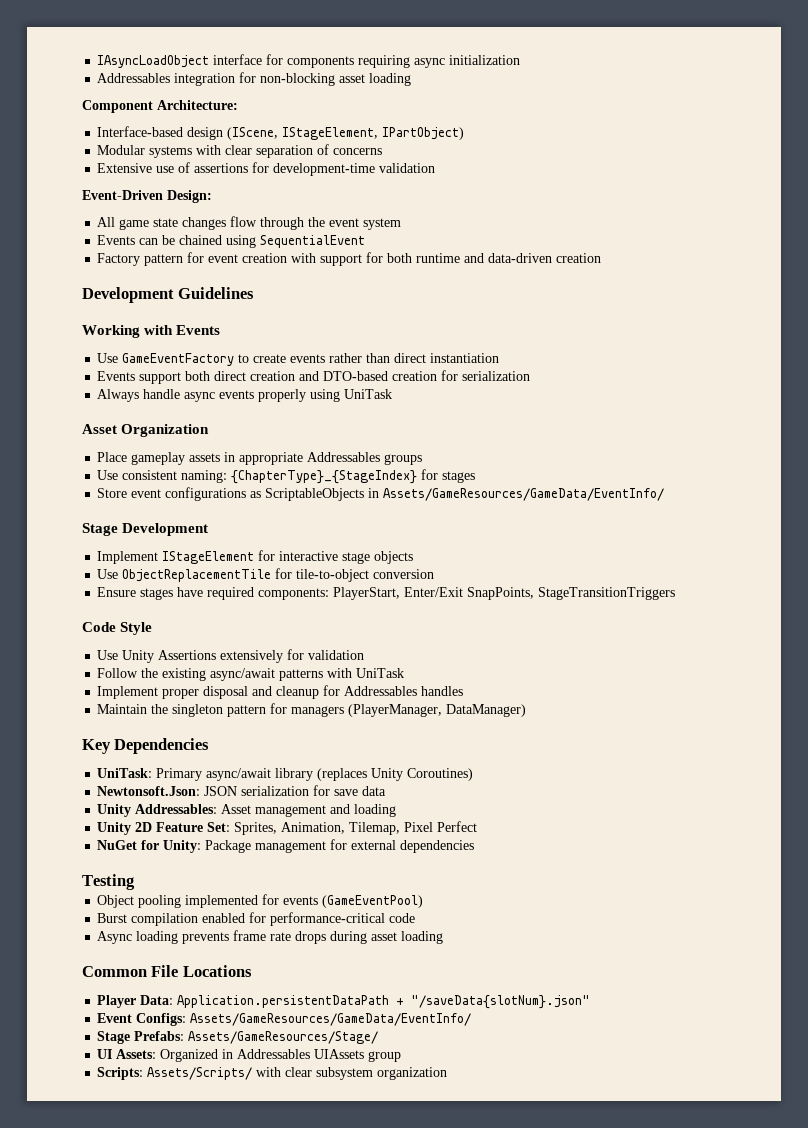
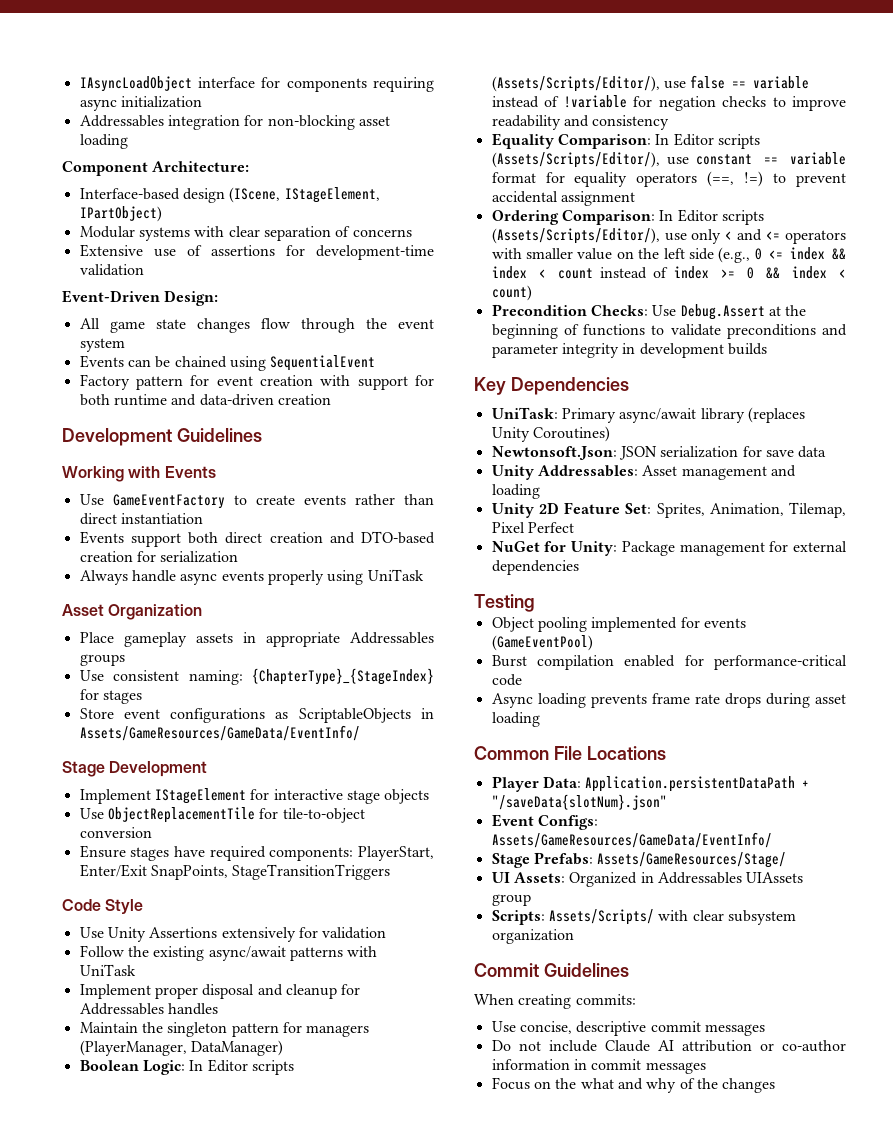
(527, 710) none -> [79,1059,294,1075] [491,75,810,92] [491,95,846,111] [491,115,670,130] [491,133,760,149] [491,152,846,168] [491,171,846,187] [491,191,635,206] [491,209,764,225] [491,228,846,244] [491,247,846,263] [491,266,846,279] [491,285,532,301] [491,304,807,320] [491,324,847,339] [491,343,767,358] // Boolean Logic: In Editor scripts (Assets/Scripts/Editor/), use false == variable instead of !variable for negation checks to improve readability and consistency // Equality Comparison: In Editor scripts (Assets/Scripts/Editor/), use constant == variable format for equality operators (==, !=) to prevent accidental assignment // Ordering Comparison: In Editor scripts (Assets/Scripts/Editor/), use only < and <= operators with smaller value on the left side (e.g., 0 <= index && index < count instead of index >= 0 && index < count) // Precondition Checks: Use Debug.Assert at the beginning of functions to validate preconditions and parameter integrity in development builds
(448, 1073) none -> [474,963,629,977] [474,994,636,1009] [491,1021,765,1036] [491,1040,846,1052] [491,1059,706,1074] [491,1077,776,1093] // Commit Guidelines // When creating commits: // Use concise, descriptive commit messages // Do not include Claude AI attribution or co-author information in commit messages // Focus on the what and why of the changes

